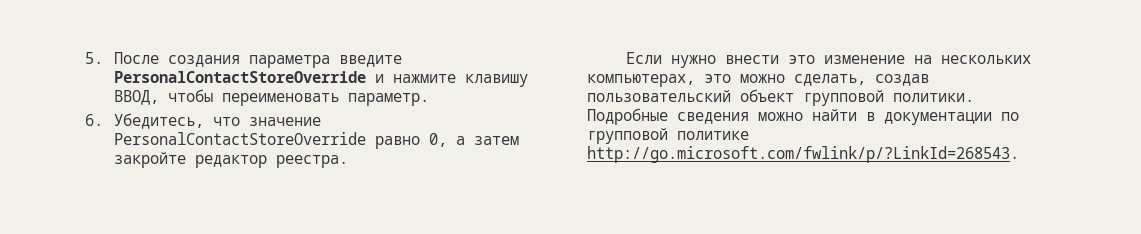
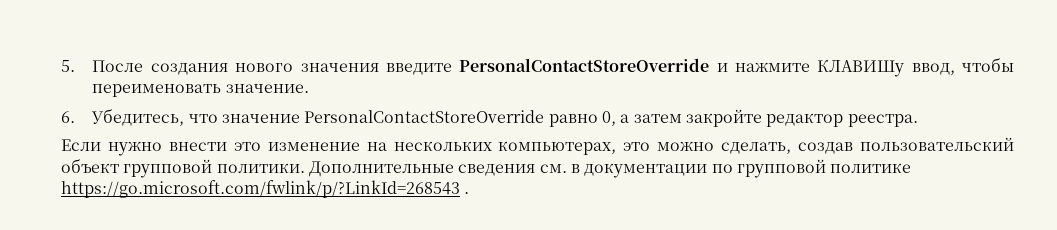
[248,55,330,68] параметра -> [235,63,379,72] нового значения
[464,74,528,87] [113,90,159,105] клавишу ВВОД, -> [817,60,955,77] КЛАВИШу ввод,
[347,93,429,106] параметр. -> [225,84,309,93] значение.
[587,108,857,125] Подробные сведения можно найти -> [308,161,567,177] Дополнительные сведения см.
[587,146,1019,163] http://go.microsoft.com/fwlink/p/?LinkId=268543. -> [61,180,470,198] https://go.microsoft.com/fwlink/p/?LinkId=268543 .

